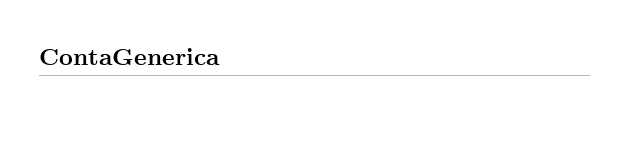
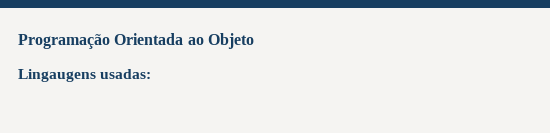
[39,48,220,65] ContaGenerica -> [18,33,254,49] [18,69,152,82] Programação Orientada ao Objeto // Lingaugens usadas:

